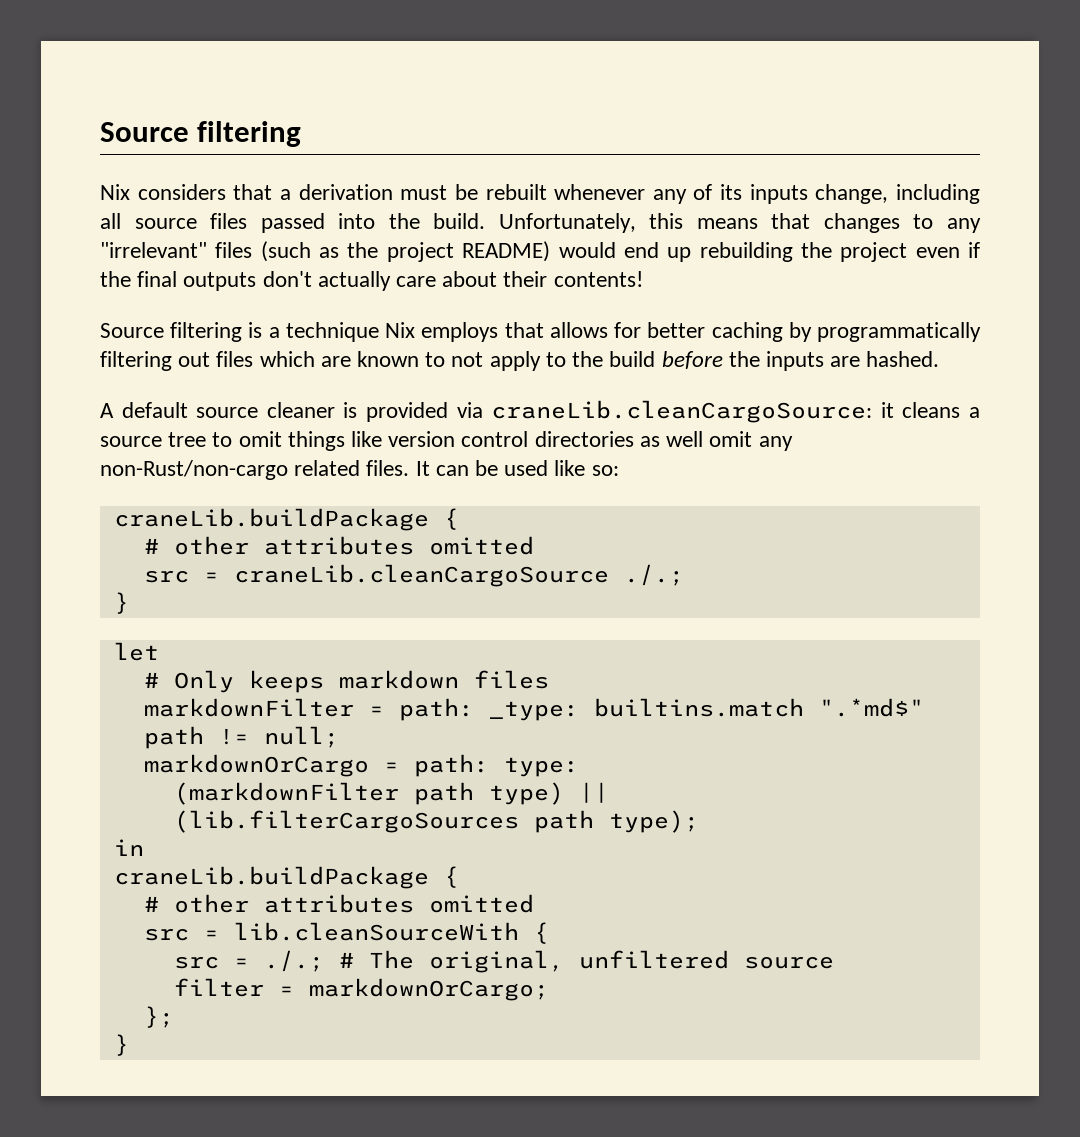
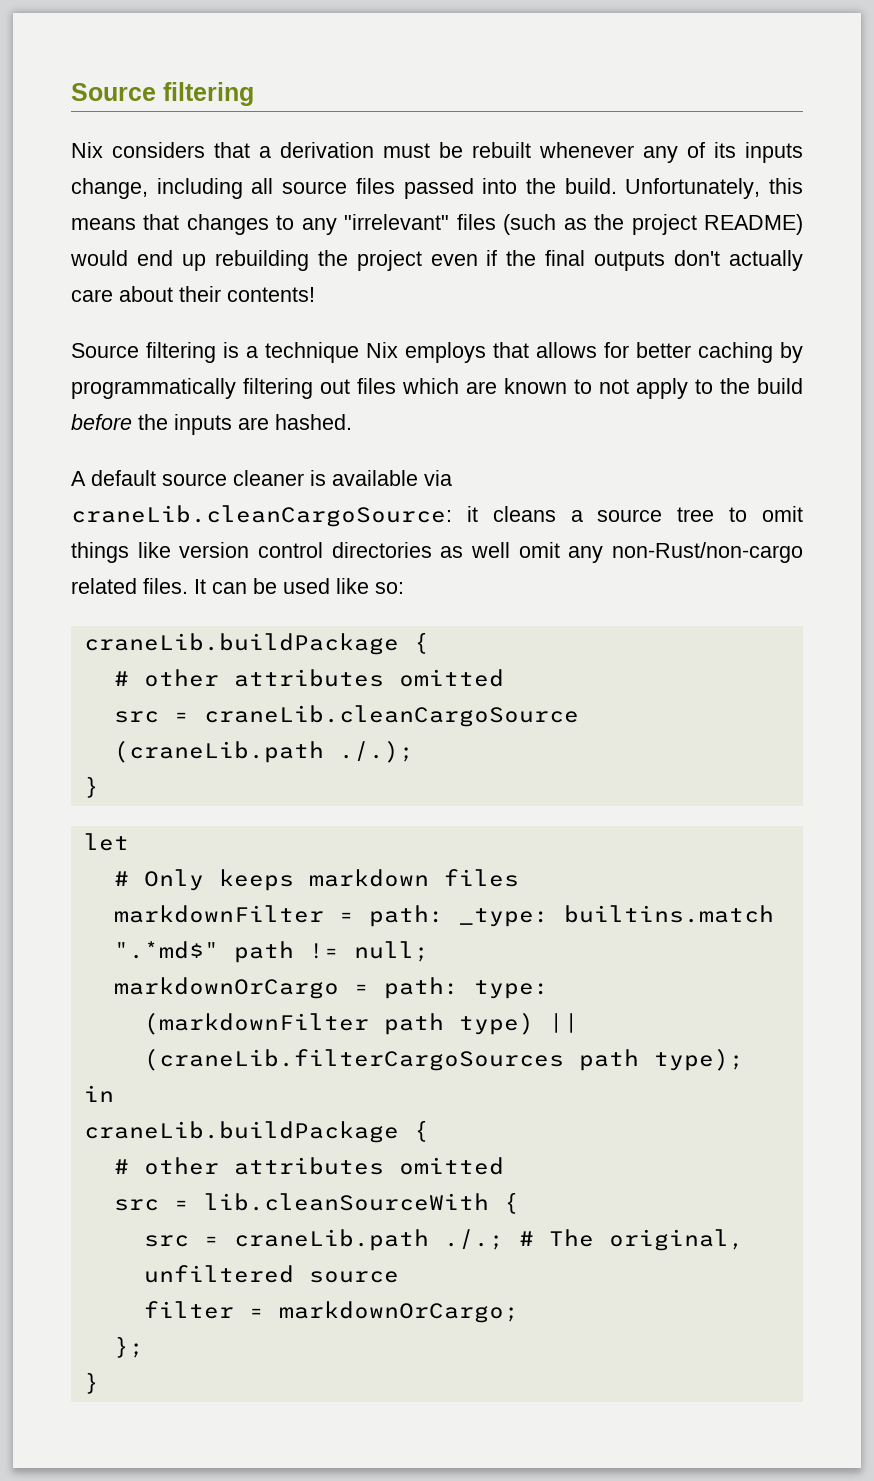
[366,402,448,422] provided -> [332,470,418,486] available
[623,564,684,586] ./.; -> [113,740,414,763] (craneLib.path ./.);
[173,810,519,833] (lib.filterCargoSources -> [143,1048,564,1071] (craneLib.filterCargoSources
(249, 963) none -> [233,1229,429,1251] craneLib.path

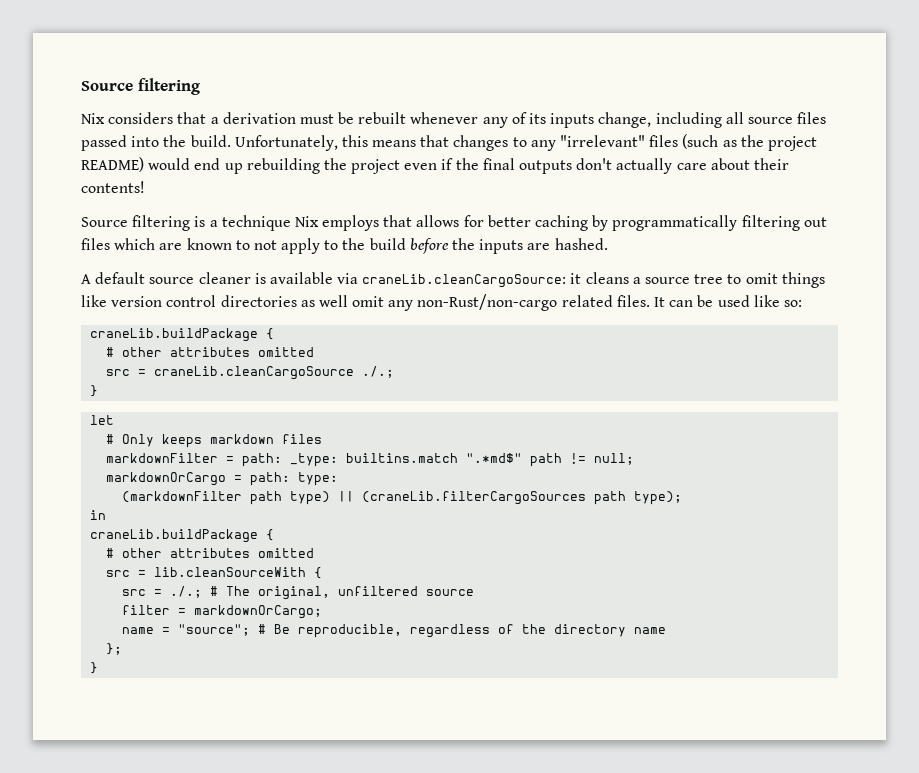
[113,740,414,763] (craneLib.path ./.); -> [362,366,395,378] ./.;
[233,1229,429,1251] craneLib.path -> (163, 592) none
(519, 1312) none -> [122,624,667,638] // name = "source"; # Be reproducible, regardless of the directory name

